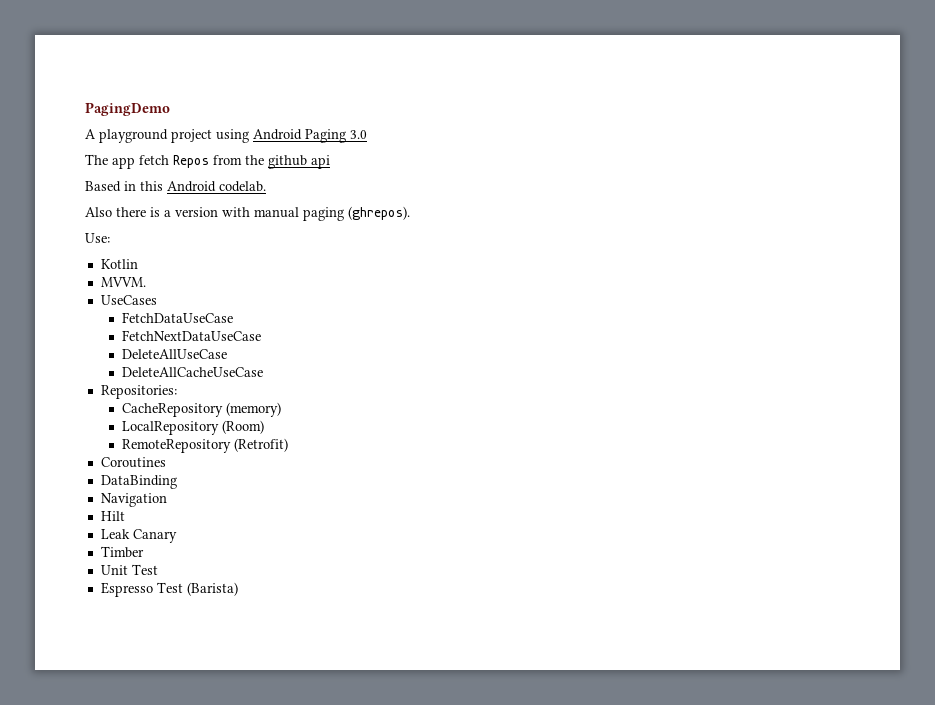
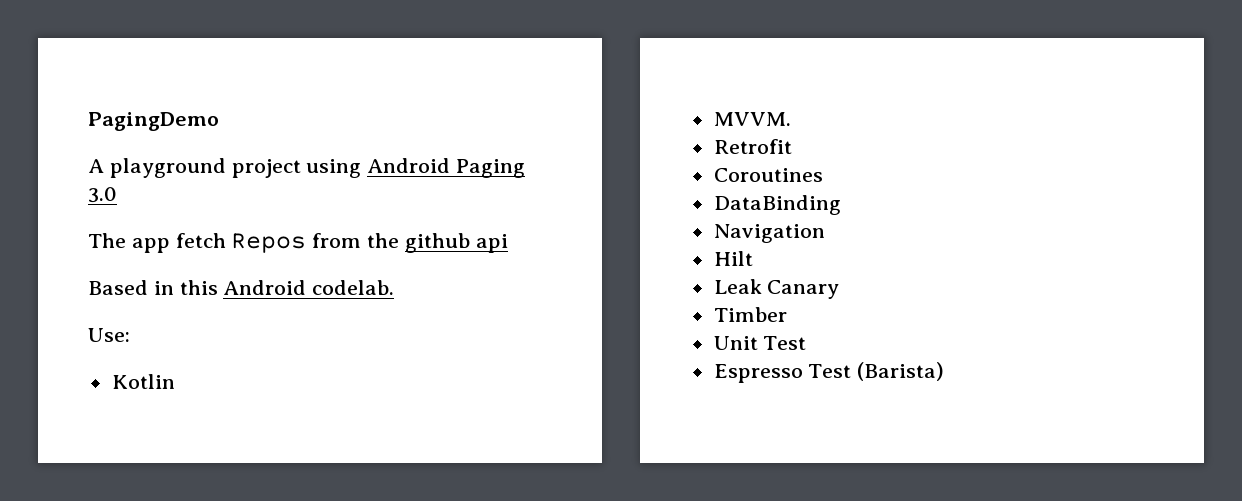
[85,206,410,221] [85,233,110,243] [100,259,138,269] [100,277,146,287] [100,295,157,305] [121,312,233,323] [121,330,261,341] [121,349,227,359] [121,367,263,377] [100,385,177,399] [121,402,281,417] [121,420,264,435] [121,438,288,453] Also there is a version with manual paging (ghrepos). // Use: // Kotlin // MVVM. // UseCases // FetchDataUseCase // FetchNextDataUseCase // DeleteAllUseCase // DeleteAllCacheUseCase // Repositories: // CacheRepository (memory) // LocalRepository (Room) // RemoteRepository (Retrofit) -> [88,328,130,342] [111,374,175,389] [713,112,791,126] [713,139,792,154] Use: // Kotlin // MVVM. // Retrofit

